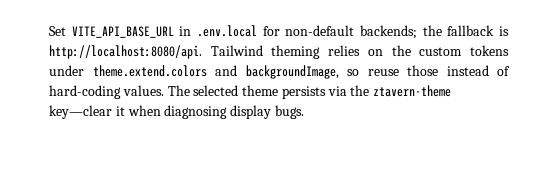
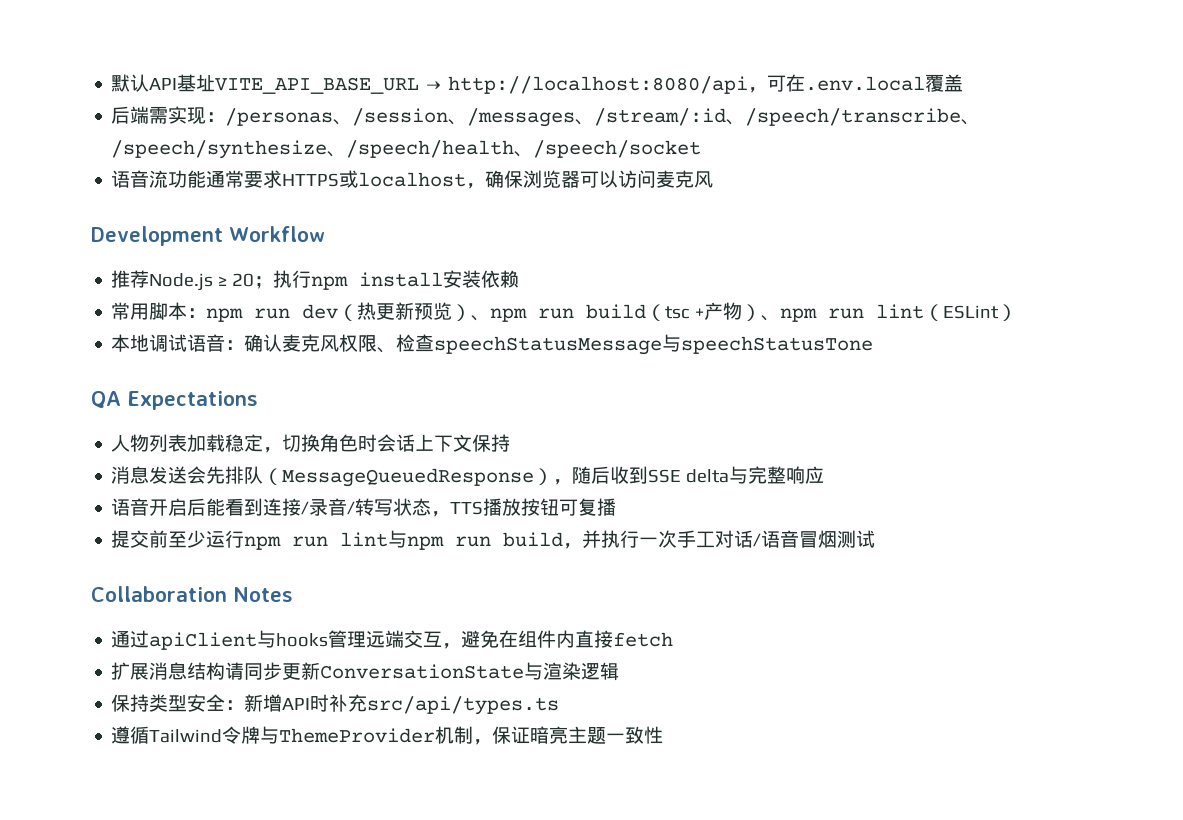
[49,25,510,39] [49,45,510,59] [49,65,510,79] [49,85,452,99] [49,105,304,119] Set VITE_API_BASE_URL in .env.local for non-default backends; the fallback is http://localhost:8080/api. Tailwind theming relies on the custom tokens under theme.extend.colors and backgroundImage, so reuse those instead of hard-coding values. The selected theme persists via the ztavern-theme key—clear it when diagnosing display bugs. -> [111,74,964,94] [111,106,981,127] [111,140,702,159] [111,170,714,189] [91,226,325,246] [111,270,520,291] [111,302,1018,322] [111,334,874,355] [91,391,258,410] [111,434,511,453] [111,466,825,487] [111,498,617,517] [111,530,876,550] [91,586,293,602] [111,630,674,650] [111,662,620,681] [111,694,560,715] [111,726,664,745] 默认API基址VITE_API_BASE_URL → http://localhost:8080/api，可在.env.local覆盖 // 后端需实现：/personas、/session、/messages、/stream/:id、/speech/transcribe、/speech/synthesize、/speech/health、/speech/socket // 语音流功能通常要求HTTPS或localhost，确保浏览器可以访问麦克风 // Development Workflow // 推荐Node.js ≥ 20；执行npm install安装依赖 // 常用脚本：npm run dev（热更新预览）、npm run build（tsc +产物）、npm run lint（ESLint） // 本地调试语音：确认麦克风权限、检查speechStatusMessage与speechStatusTone // QA Expectations // 人物列表加载稳定，切换角色时会话上下文保持 // 消息发送会先排队（MessageQueuedResponse），随后收到SSE delta与完整响应 // 语音开启后能看到连接/录音/转写状态，TTS播放按钮可复播 // 提交前至少运行npm run lint与npm run build，并执行一次手工对话/语音冒烟测试 // Collaboration Notes // 通过apiClient与hooks管理远端交互，避免在组件内直接fetch // 扩展消息结构请同步更新ConversationState与渲染逻辑 // 保持类型安全：新增API时补充src/api/types.ts // 遵循Tailwind令牌与ThemeProvider机制，保证暗亮主题一致性

